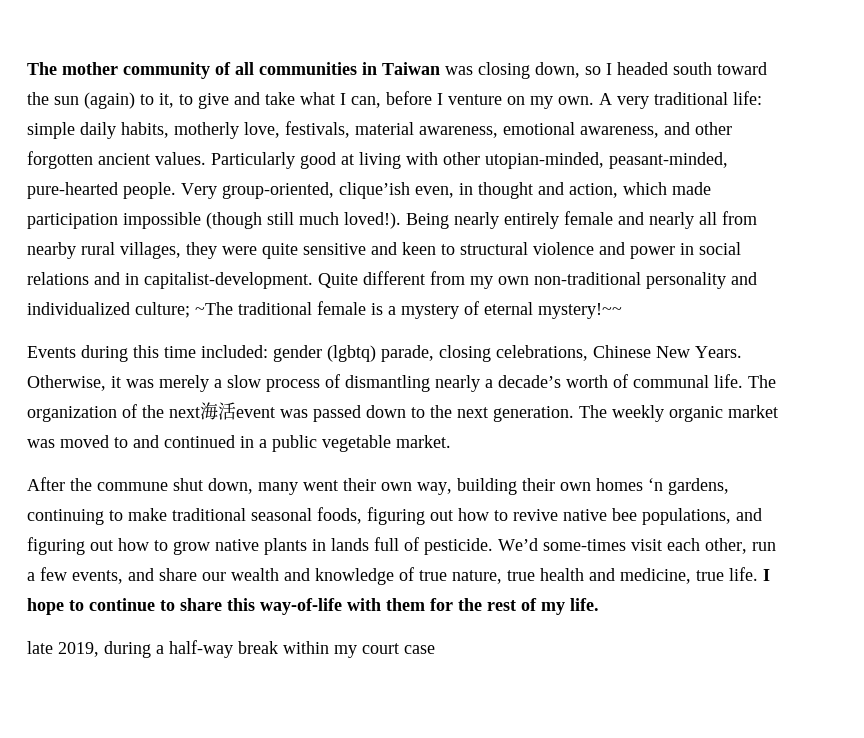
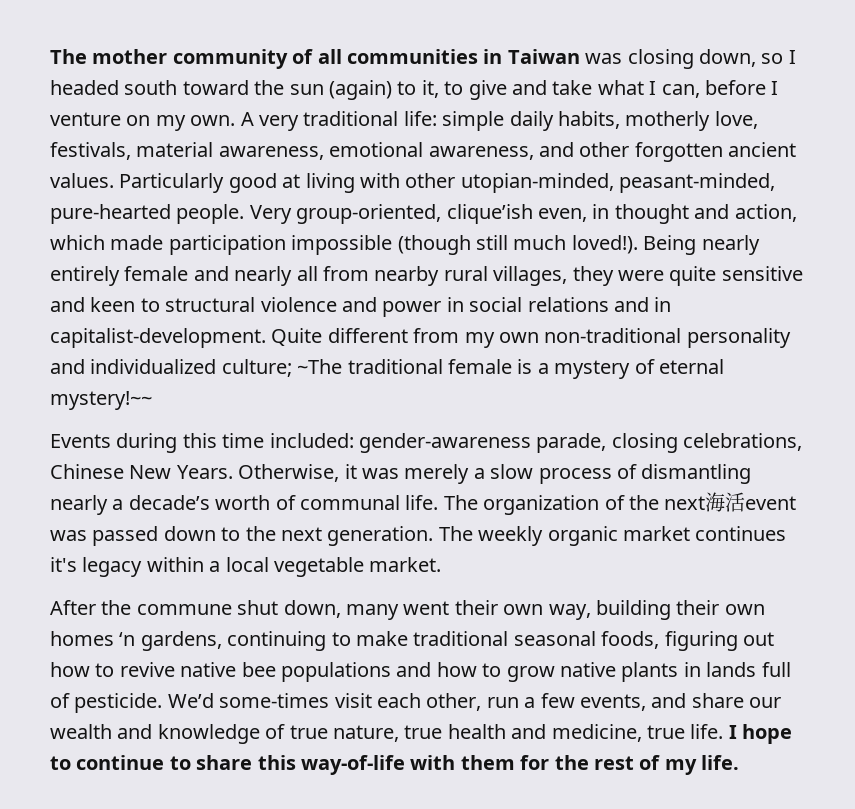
[273,345,376,362] gender (lgbtq) -> [359,433,531,453] gender-awareness
[27,435,317,452] was moved to and continued in a public -> [695,526,787,541] [50,557,269,577] continues it's legacy within a local
[642,508,762,525] [27,537,113,555] populations, and figuring out -> [281,662,432,682] populations and
[27,640,435,658] // late 2019, during a half-way break within my court case -> (740, 762) none

